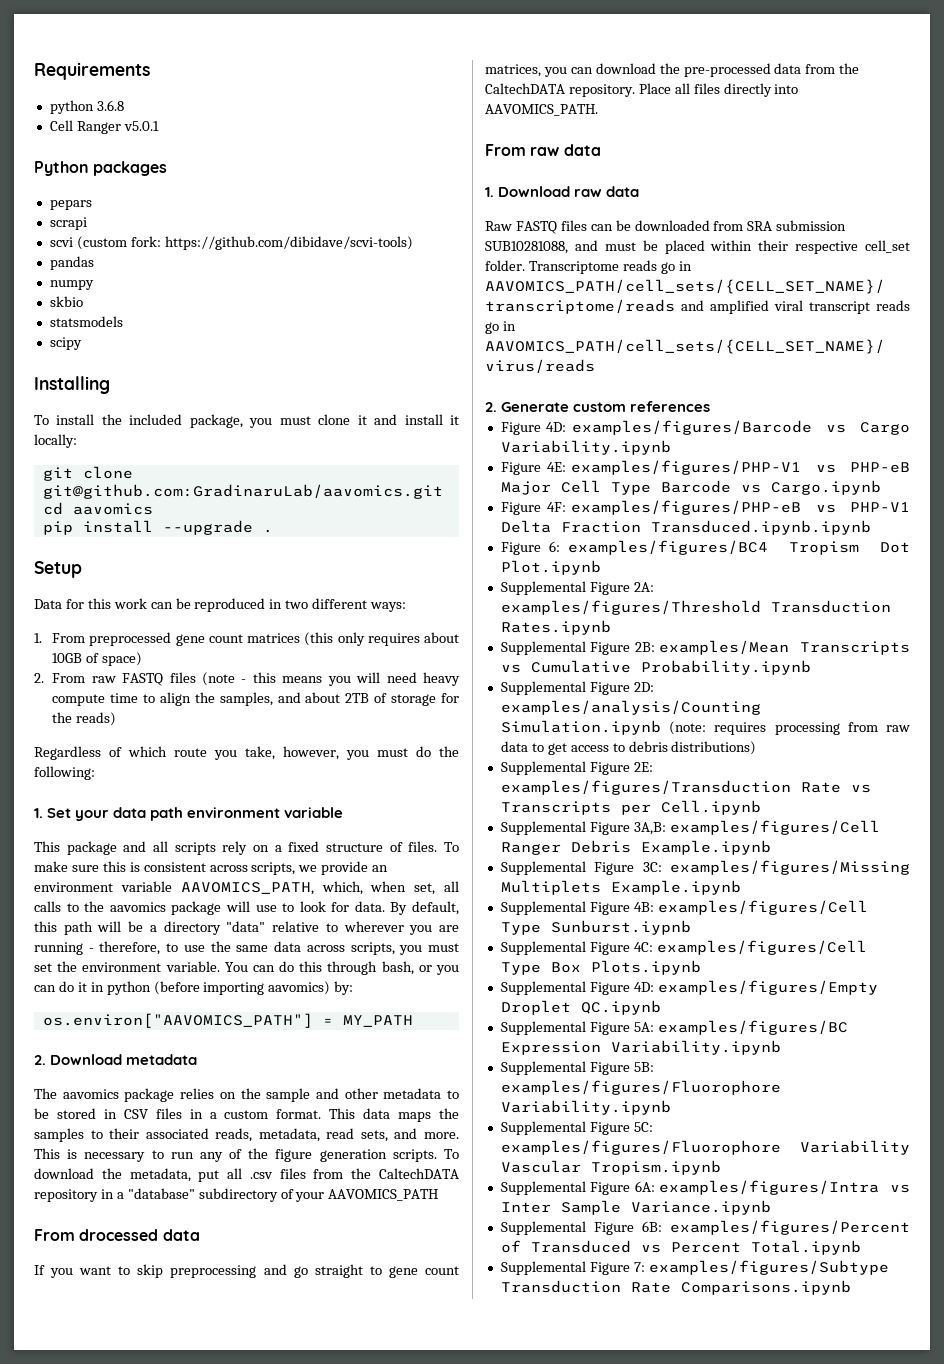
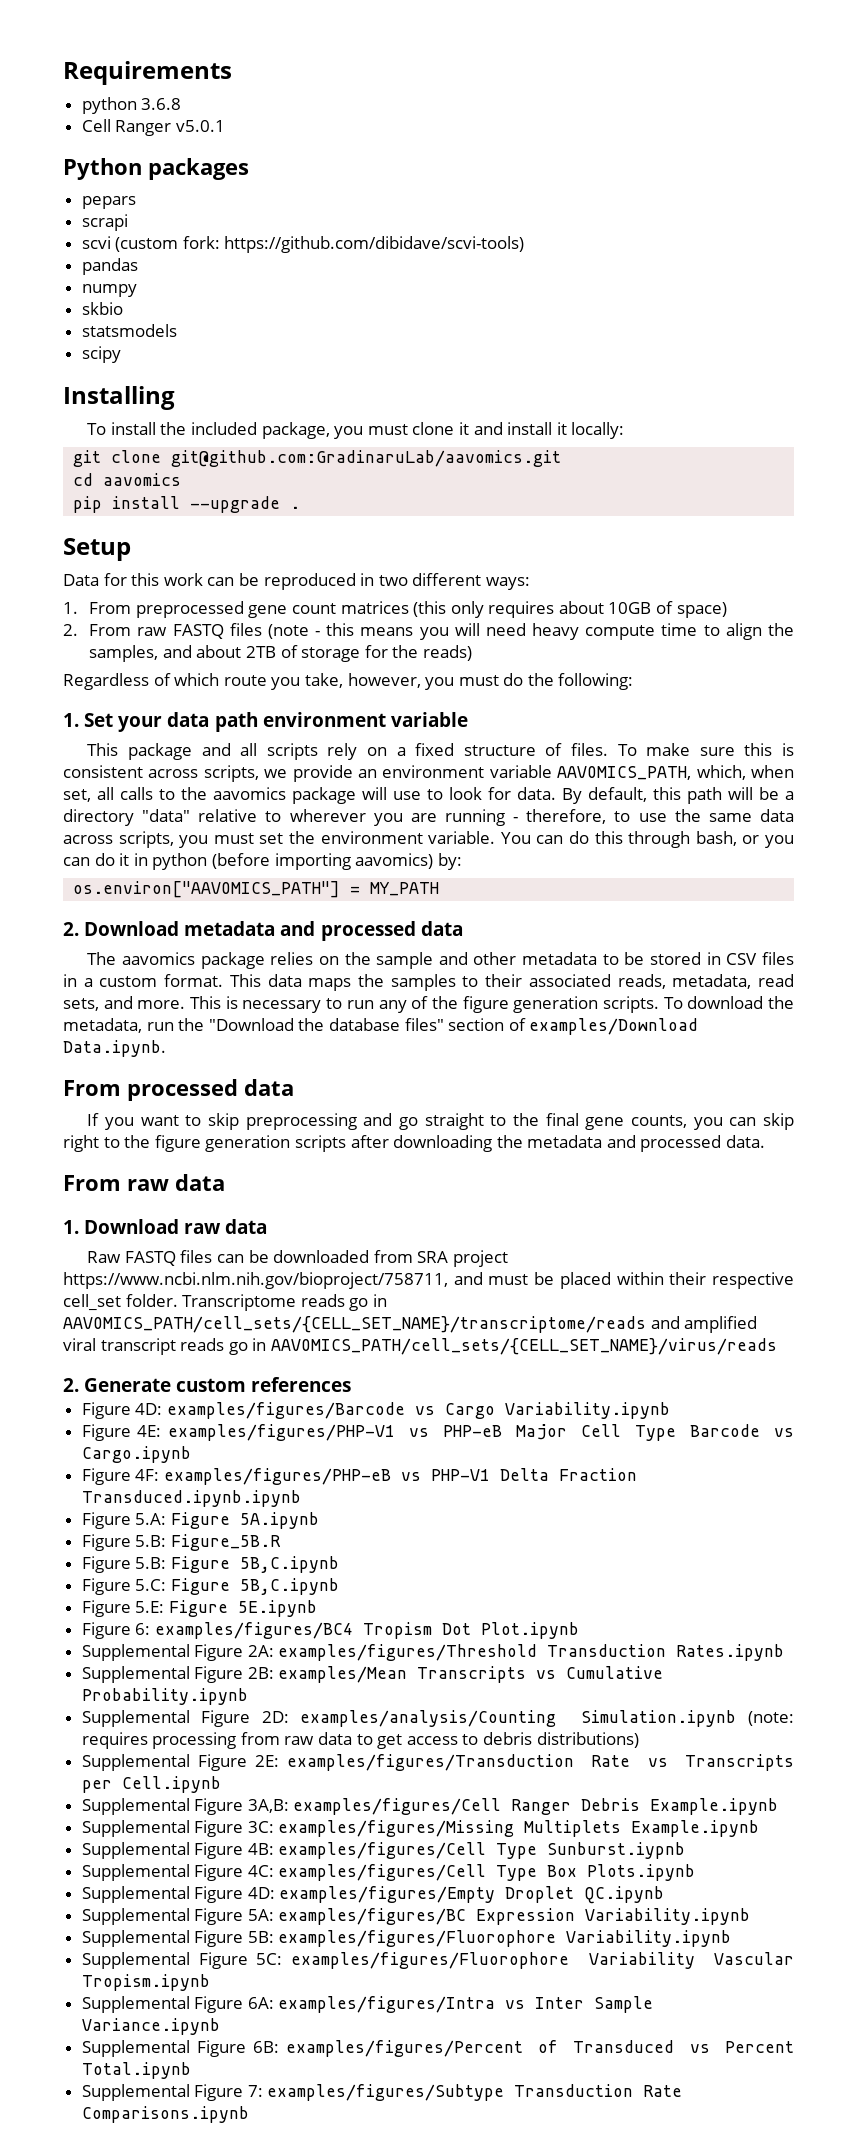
(198, 1059) none -> [280,921,463,941] and processed data
[198,1168,459,1182] [34,1188,439,1202] [34,1229,159,1241] put all .csv files from the CaltechDATA repository in a "database" subdirectory of your AAVOMICS_PATH // From drocessed -> [146,1018,699,1035] [63,1040,166,1057] [63,1079,238,1101] run the "Download the database files" section of examples/Download Data.ipynb. // From processed
[388,1266,459,1278] [485,63,860,77] [485,83,799,97] [485,104,598,116] gene count matrices, you can download the pre-processed data from the CaltechDATA repository. Place all files directly into AAVOMICS_PATH. -> [512,1113,794,1130] [63,1135,766,1152] the final gene counts, you can skip right to the figure generation scripts after downloading the metadata and processed data.
[776,220,847,231] [485,241,568,254] submission SUB10281088, -> [453,1250,509,1267] [63,1272,448,1289] project https://www.ncbi.nlm.nih.gov/bioproject/758711,
(871, 527) none -> [81,1512,319,1529] [81,1534,281,1551] [81,1556,339,1573] [81,1578,339,1595] [81,1600,317,1617] // Figure 5.A: Figure 5A.ipynb // Figure 5.B: Figure_5B.R // Figure 5.B: Figure 5B,C.ipynb // Figure 5.C: Figure 5B,C.ipynb // Figure 5.E: Figure 5E.ipynb

